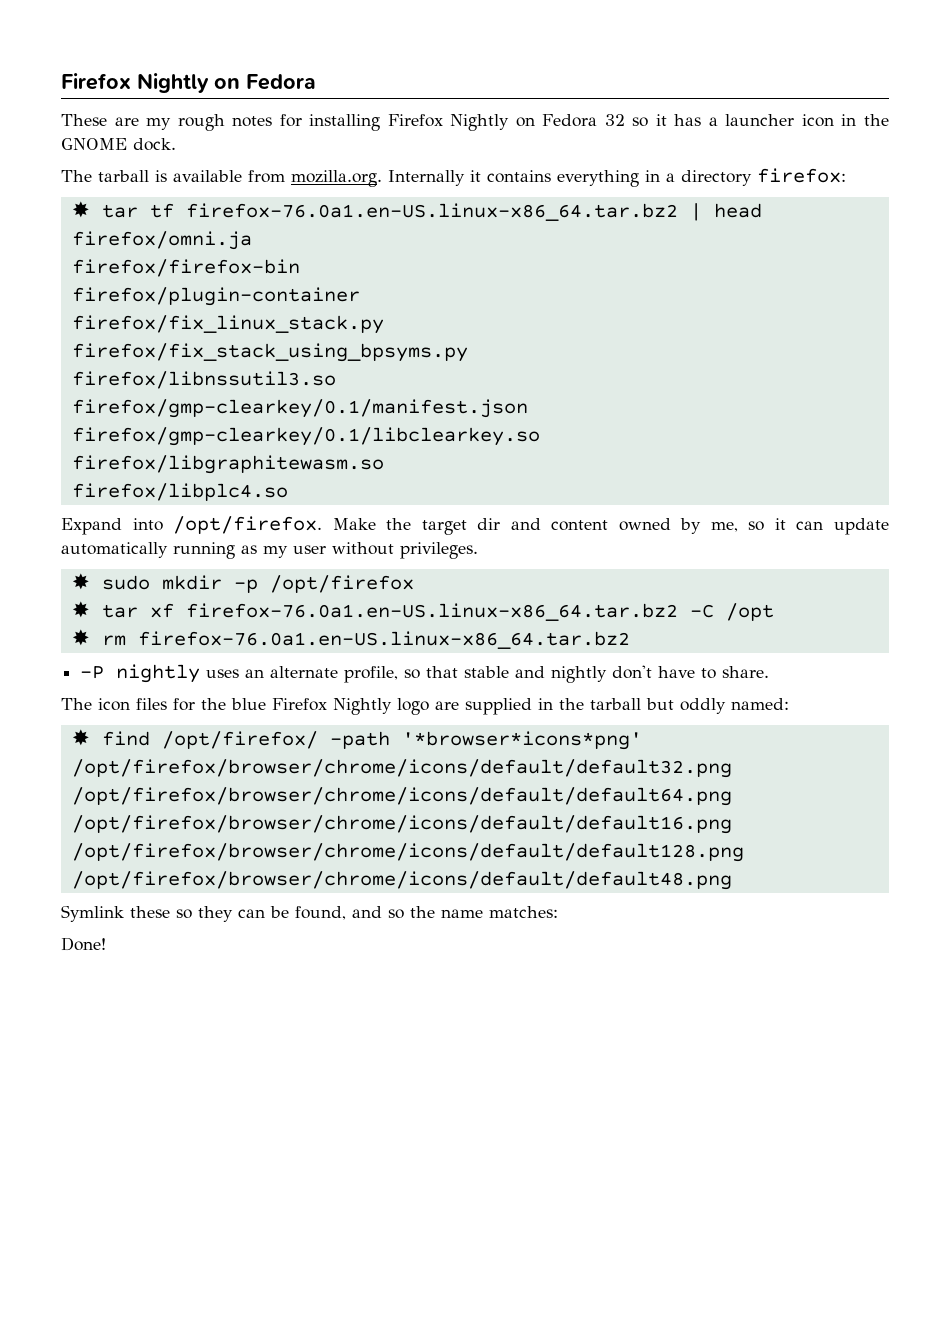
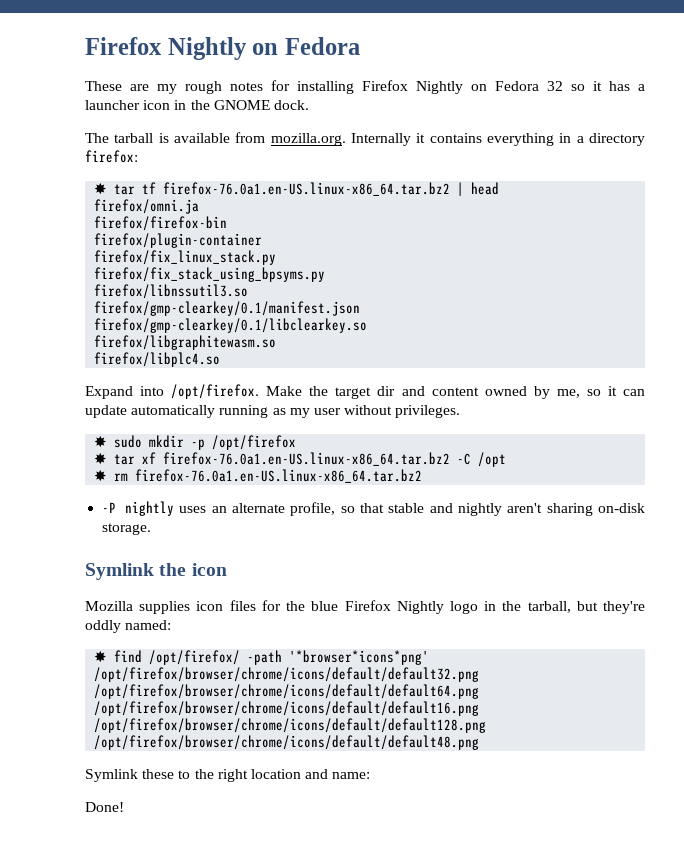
[612,665,770,679] [61,698,92,710] don't have to share. // The -> [507,503,645,516] [102,523,152,535] [85,563,227,580] [85,601,191,614] aren't sharing on-disk storage. // Symlink the icon // Mozilla supplies
[435,698,674,715] are supplied in the tarball but -> [484,601,646,614] in the tarball, but they're
[176,906,558,922] so they can be found, and so the name matches: -> [178,769,371,782] to the right location and name:

